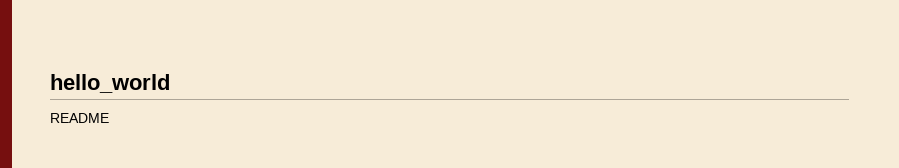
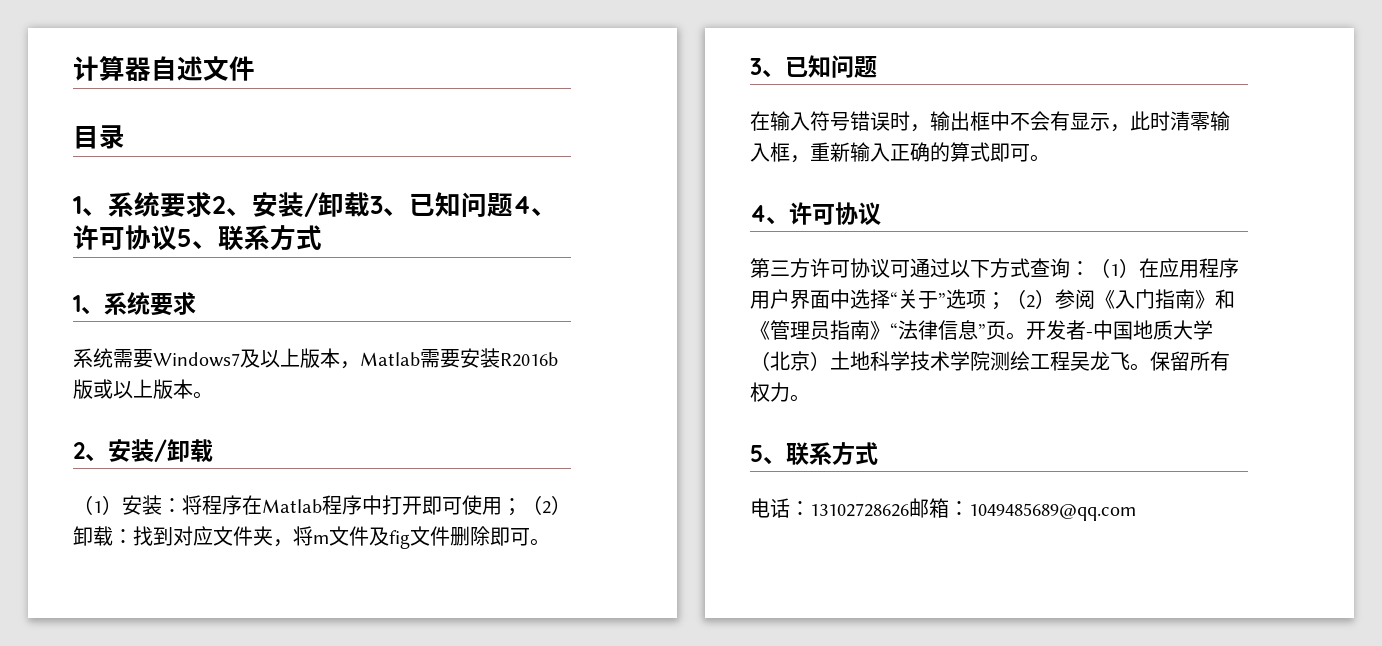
[50,74,170,93] [50,113,109,123] hello_world // README -> [73,56,255,81] [73,125,125,149] [73,192,557,218] [73,225,322,251] [73,292,196,316] [73,348,558,369] [73,379,213,399] [73,439,213,462] [73,495,571,516] [73,526,550,549] [750,55,877,78] [750,111,1230,132] [750,142,1050,163] [750,202,881,226] [750,258,1239,278] [750,289,1235,310] [750,320,1213,340] [750,351,1230,371] [750,382,810,402] [750,442,878,465] [750,498,1136,521] 计算器自述文件 // 目录 // 1、系统要求2、安装/卸载3、已知问题4、许可协议5、联系方式 // 1、系统要求 // 系统需要Windows7及以上版本，Matlab需要安装R2016b版或以上版本。 // 2、安装/卸载 // （1）安装：将程序在Matlab程序中打开即可使用；（2）卸载：找到对应文件夹，将m文件及fig文件删除即可。 // 3、已知问题 // 在输入符号错误时，输出框中不会有显示，此时清零输入框，重新输入正确的算式即可。 // 4、许可协议 // 第三方许可协议可通过以下方式查询：（1）在应用程序用户界面中选择“关于”选项；（2）参阅《入门指南》和《管理员指南》“法律信息”页。开发者-中国地质大学（北京）土地科学技术学院测绘工程吴龙飞。保留所有权力。 // 5、联系方式 // 电话：13102728626邮箱：1049485689@qq.com

